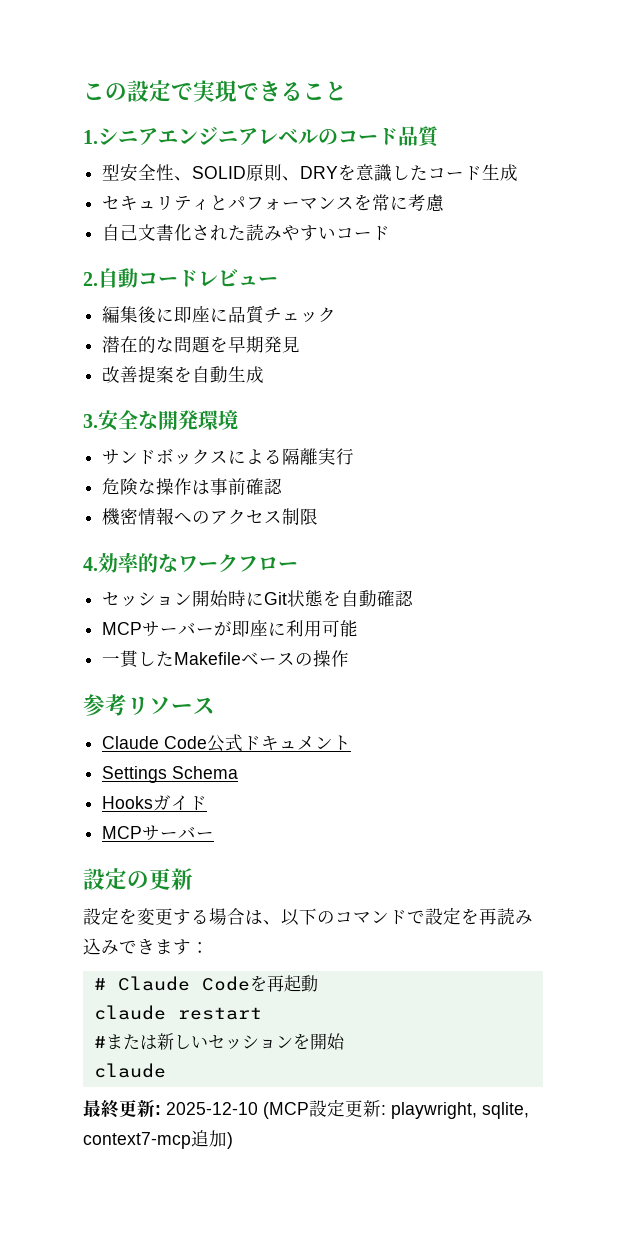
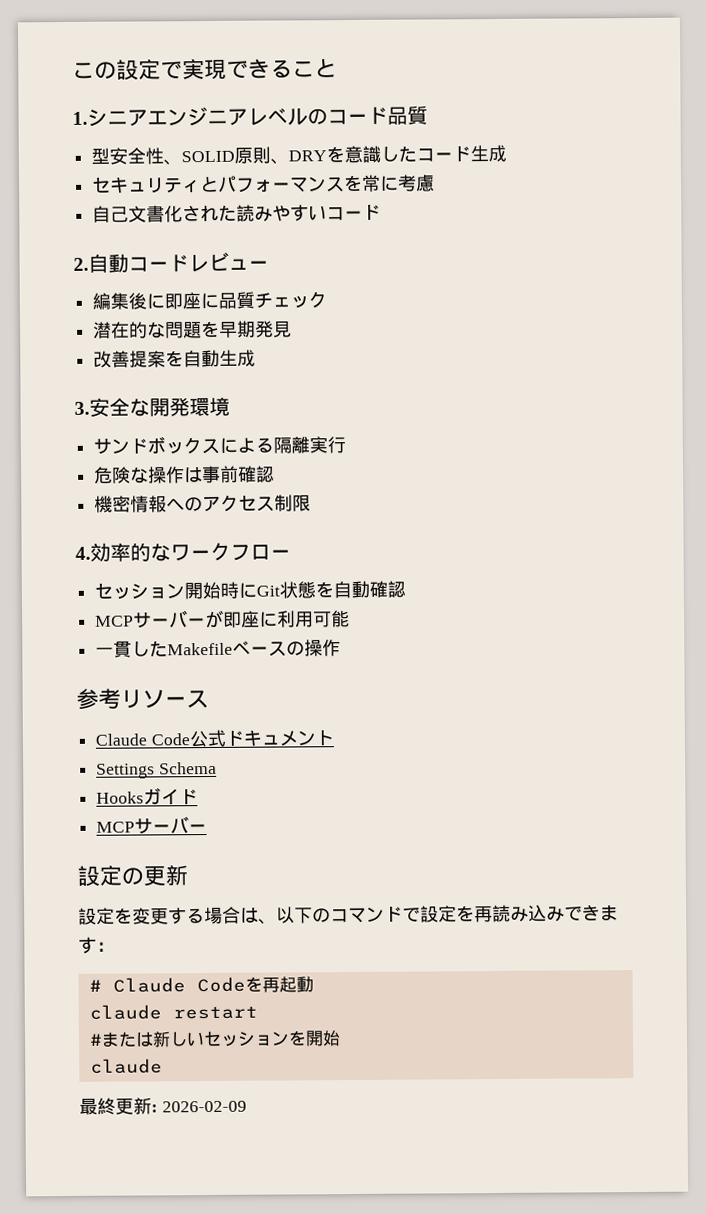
[166,1099,529,1119] [83,1130,233,1149] 2025-12-10 (MCP設定更新: playwright, sqlite, context7-mcp追加) -> [161,1100,247,1113] 2026-02-09

